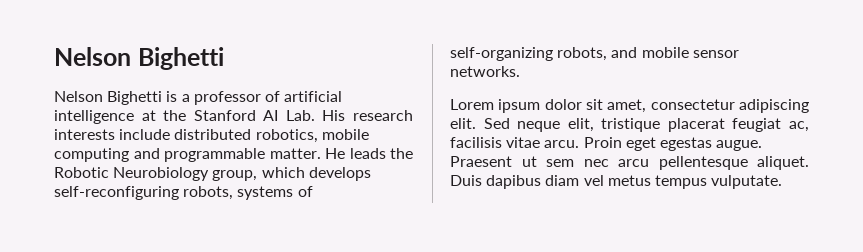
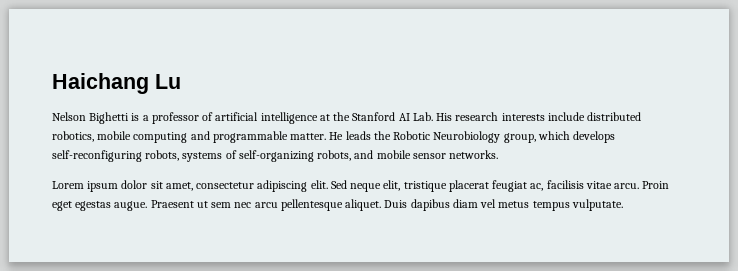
[54,47,224,70] Nelson Bighetti -> [52,73,181,94] Haichang Lu

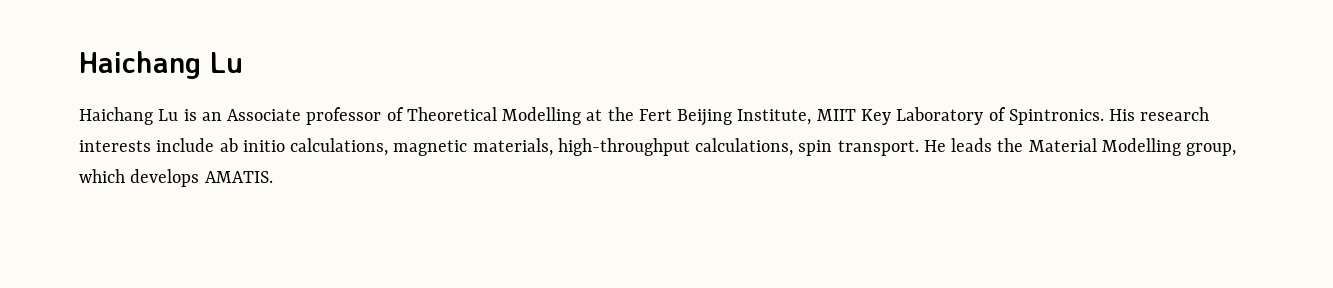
[52,112,642,124] [52,131,327,143] Nelson Bighetti is a professor of artificial intelligence at the Stanford AI Lab. His research interests include distributed robotics, mobile computing and programmable matter. -> [79,107,1210,126] [79,138,919,156] Haichang Lu is an Associate professor of Theoretical Modelling at the Fert Beijing Institute, MIIT Key Laboratory of Spintronics. His research interests include ab initio calculations, magnetic materials, high-throughput calculations, spin transport.
[393,131,501,143] Robotic Neurobiology -> [1028,138,1181,156] Material Modelling
[52,150,499,162] [52,180,670,192] [52,199,623,211] self-reconfiguring robots, systems of self-organizing robots, and mobile sensor networks. // Lorem ipsum dolor sit amet, consectetur adipiscing elit. Sed neque elit, tristique placerat feugiat ac, facilisis vitae arcu. Proin eget egestas augue. Praesent ut sem nec arcu pellentesque aliquet. Duis dapibus diam vel metus tempus vulputate. -> [204,171,273,183] AMATIS.

